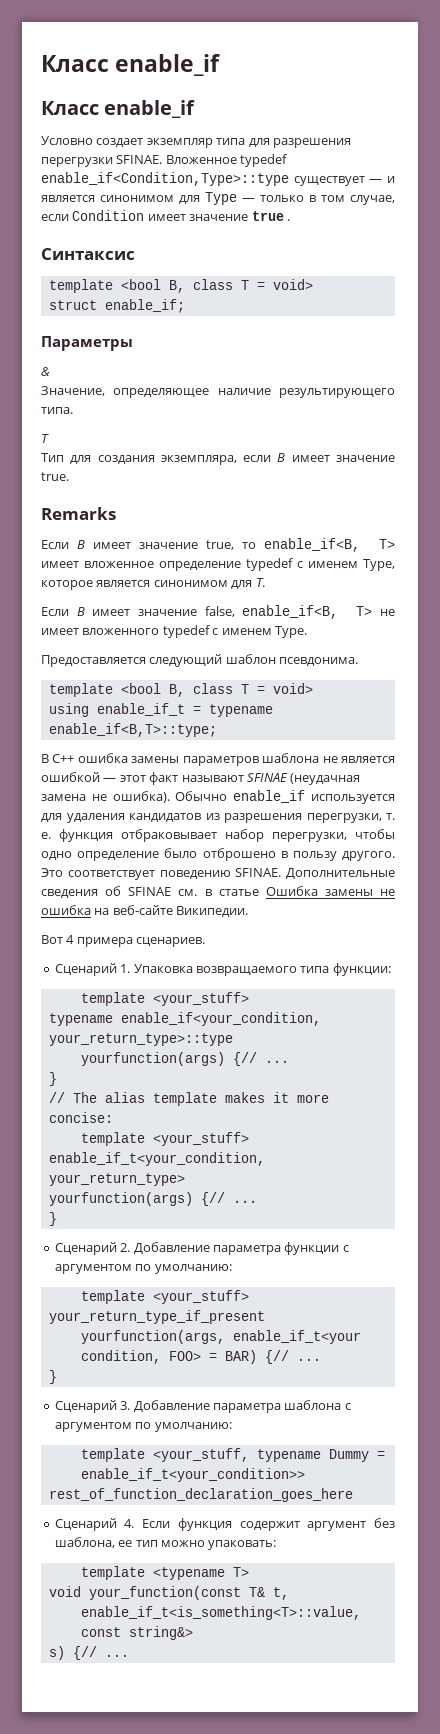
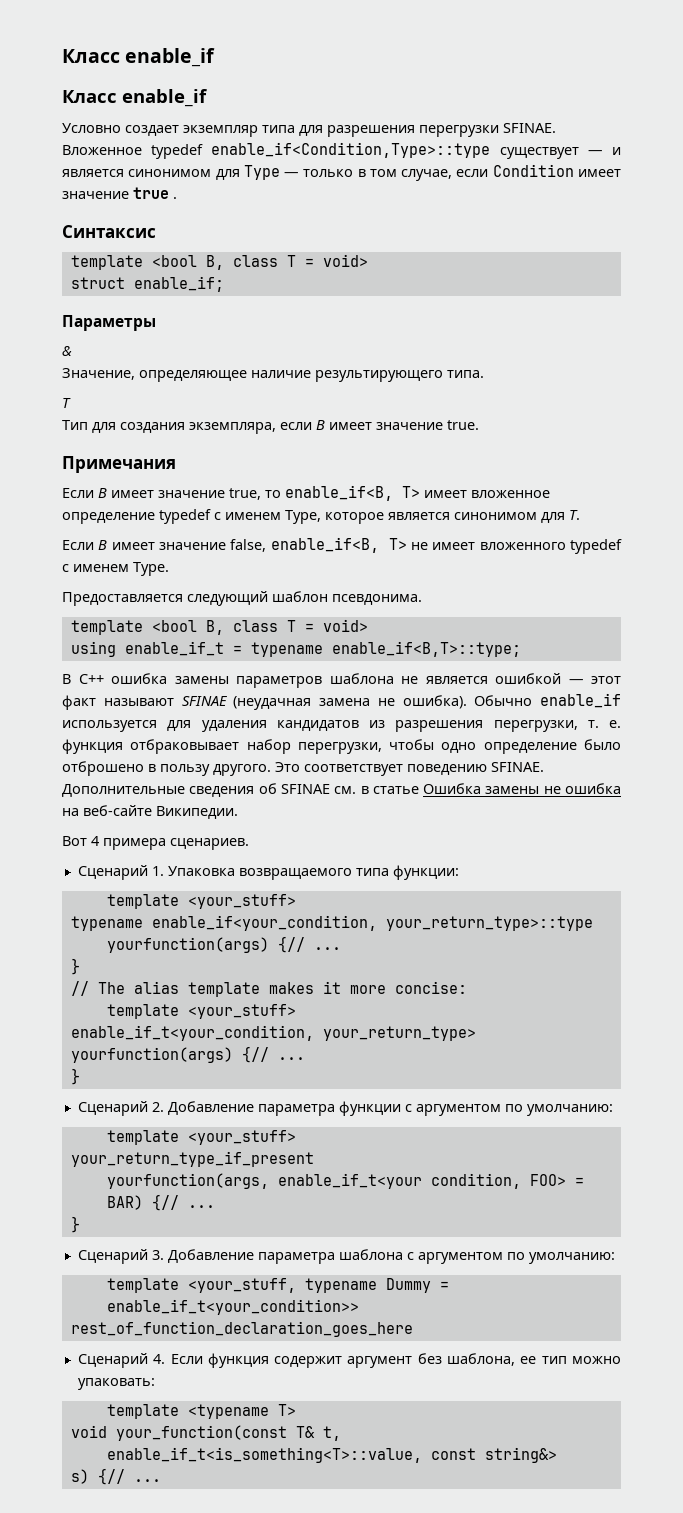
[41,507,116,520] Remarks -> [62,456,176,473] Примечания

